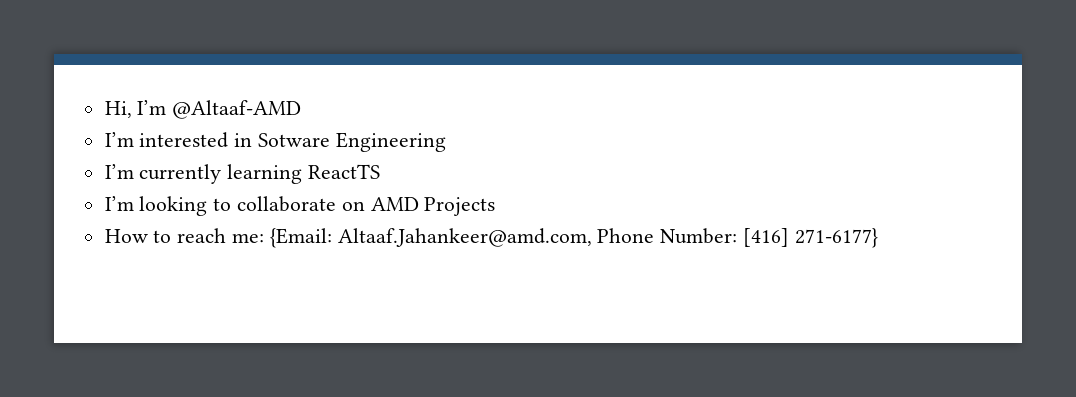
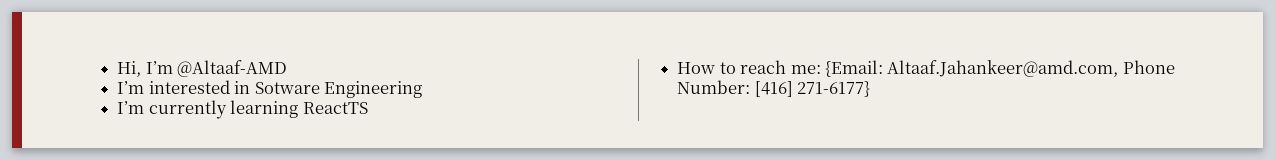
[104,196,496,216] // I’m looking to collaborate on AMD Projects -> (368, 108) none

